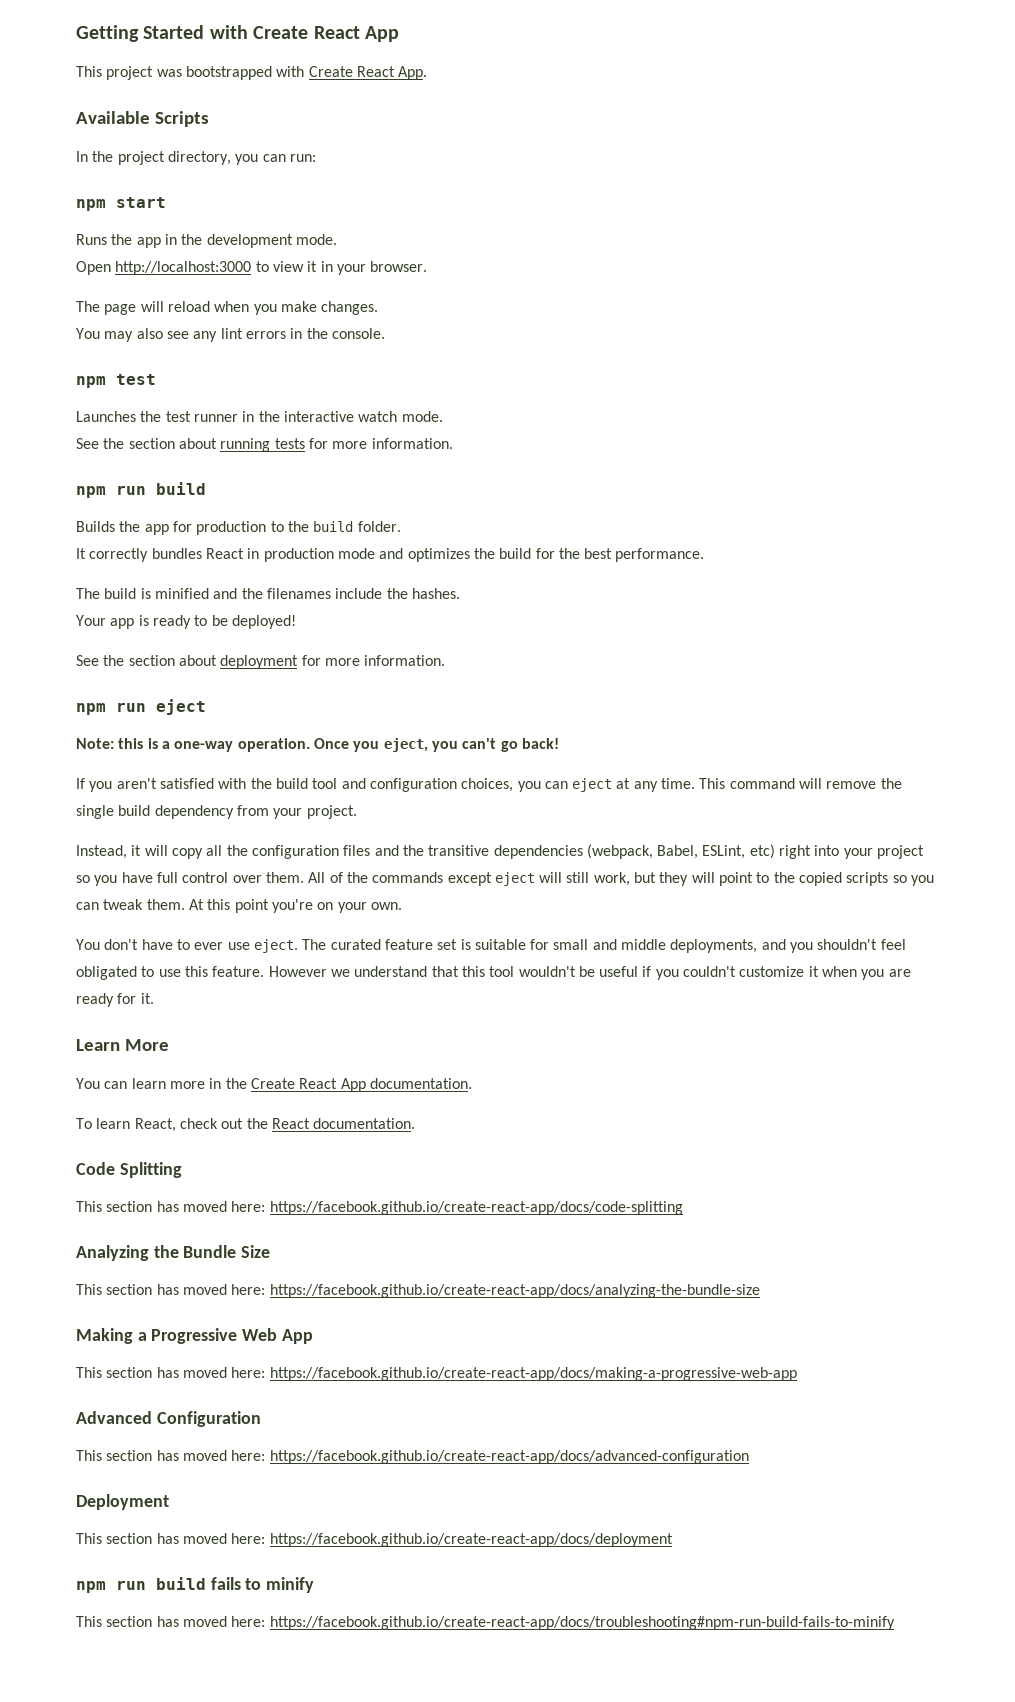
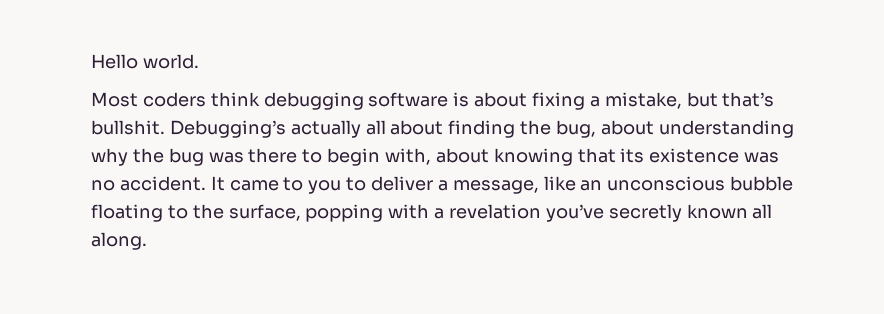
[76,25,399,42] [76,66,428,80] [76,111,209,127] [76,151,316,165] [76,197,166,211] [76,234,337,248] [76,261,428,275] [76,301,379,315] [76,328,385,342] [76,374,156,388] [76,411,443,422] [76,438,453,452] [76,482,206,498] [76,521,401,535] [76,548,705,562] [76,588,460,599] [76,615,296,629] [76,655,446,669] [76,699,206,715] [76,738,559,752] [76,778,902,792] [76,805,357,819] [76,844,925,859] [76,872,935,886] [76,899,402,913] [76,939,906,953] [76,966,911,980] [76,993,154,1007] [76,1039,169,1051] [76,1078,472,1092] [76,1118,416,1132] [76,1162,182,1178] [76,1201,683,1215] [76,1245,271,1261] [76,1284,760,1298] [76,1328,313,1344] [76,1367,797,1381] [76,1411,261,1427] [76,1450,749,1464] [76,1494,169,1510] [76,1533,673,1547] [76,1577,315,1593] [76,1616,895,1630] Getting Started with Create React App // This project was bootstrapped with Create React App. // Available Scripts // In the project directory, you can run: // npm start // Runs the app in the development mode. // Open http://localhost:3000 to view it in your browser. // The page will reload when you make changes. // You may also see any lint errors in the console. // npm test // Launches the test runner in the interactive watch mode. // See the section about running tests for more information. // npm run build // Builds the app for production to the build folder. // It correctly bundles React in production mode and optimizes the build for the best performance. // The build is minified and the filenames include the hashes. // Your app is ready to be deployed! // See the section about deployment for more information. // npm run eject // Note: this is a one-way operation. Once you eject, you can't go back! // If you aren't satisfied with the build tool and configuration choices, you can eject at any time. This command will remove the single build dependency from your project. // Instead, it will copy all the configuration files and the transitive dependencies (webpack, Babel, ESLint, etc) right into your project so you have full control over them. All of the commands except eject will still work, but they will point to the copied scripts so you can tweak them. At this point you're on your own. // You don't have to ever use eject. The curated feature set is suitable for small and middle deployments, and you shouldn't feel obligated to use this feature. However we understand that this tool wouldn't be useful if you couldn't customize it when you are ready for it. // Learn More // You can learn more in the Create React App documentation. // To learn React, check out the React documentation. // Code Splitting // This section has moved here: https://facebook.github.io/create-react-app/docs/code-splitting // Analyzing the Bundle Size // This section has moved here: https://facebook.github.io/create-react-app/docs/analyzing-the-bundle-size // Making a Progressive Web App // This section has moved here: https://facebook.github.io/create-react-app/docs/making-a-progressive-web-app // Advanced Configuration // This section has moved here: https://facebook.github.io/create-react-app/docs/advanced-configuration // Deployment // This section has moved here: https://facebook.github.io/create-react-app/docs/deployment // npm run build fails to minify // This section has moved here: https://facebook.github.io/create-react-app/docs/troubleshooting#npm-run-build-fails-to-minify -> [91,54,199,69] [91,92,775,110] [91,120,794,138] [91,148,780,166] [91,176,794,194] [91,204,773,222] [91,232,147,250] Hello world. // Most coders think debugging software is about fixing a mistake, but that’s bullshit. Debugging’s actually all about finding the bug, about understanding why the bug was there to begin with, about knowing that its existence was no accident. It came to you to deliver a message, like an unconscious bubble floating to the surface, popping with a revelation you’ve secretly known all along.

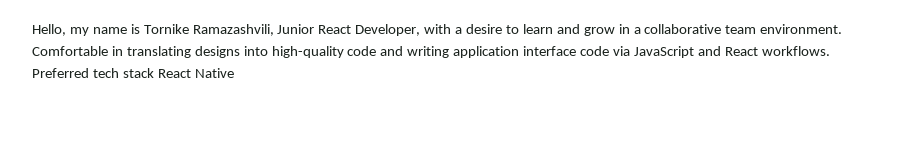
[91,54,199,69] [91,92,775,110] [91,120,794,138] [91,148,780,166] [91,176,794,194] [91,204,773,222] [91,232,147,250] Hello world. // Most coders think debugging software is about fixing a mistake, but that’s bullshit. Debugging’s actually all about finding the bug, about understanding why the bug was there to begin with, about knowing that its existence was no accident. It came to you to deliver a message, like an unconscious bubble floating to the surface, popping with a revelation you’ve secretly known all along. -> [32,24,843,36] [32,46,830,58] [32,68,234,78] Hello, my name is Tornike Ramazashvili, Junior React Developer, with a desire to learn and grow in a collaborative team environment. Comfortable in translating designs into high-quality code and writing application interface code via JavaScript and React workflows. Preferred tech stack React Native

